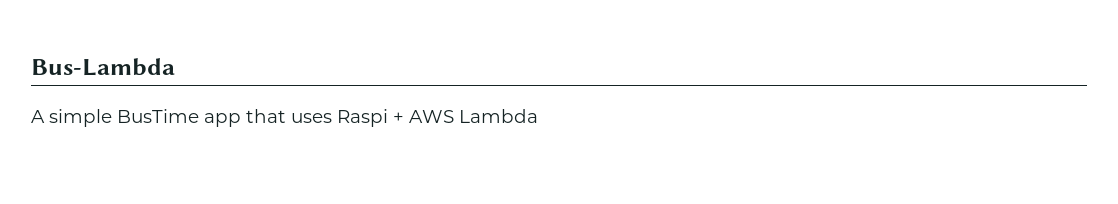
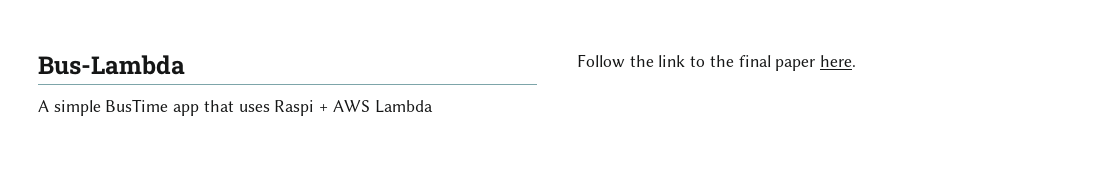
(538, 116) none -> [577,54,857,71] // Follow the link to the final paper here.

